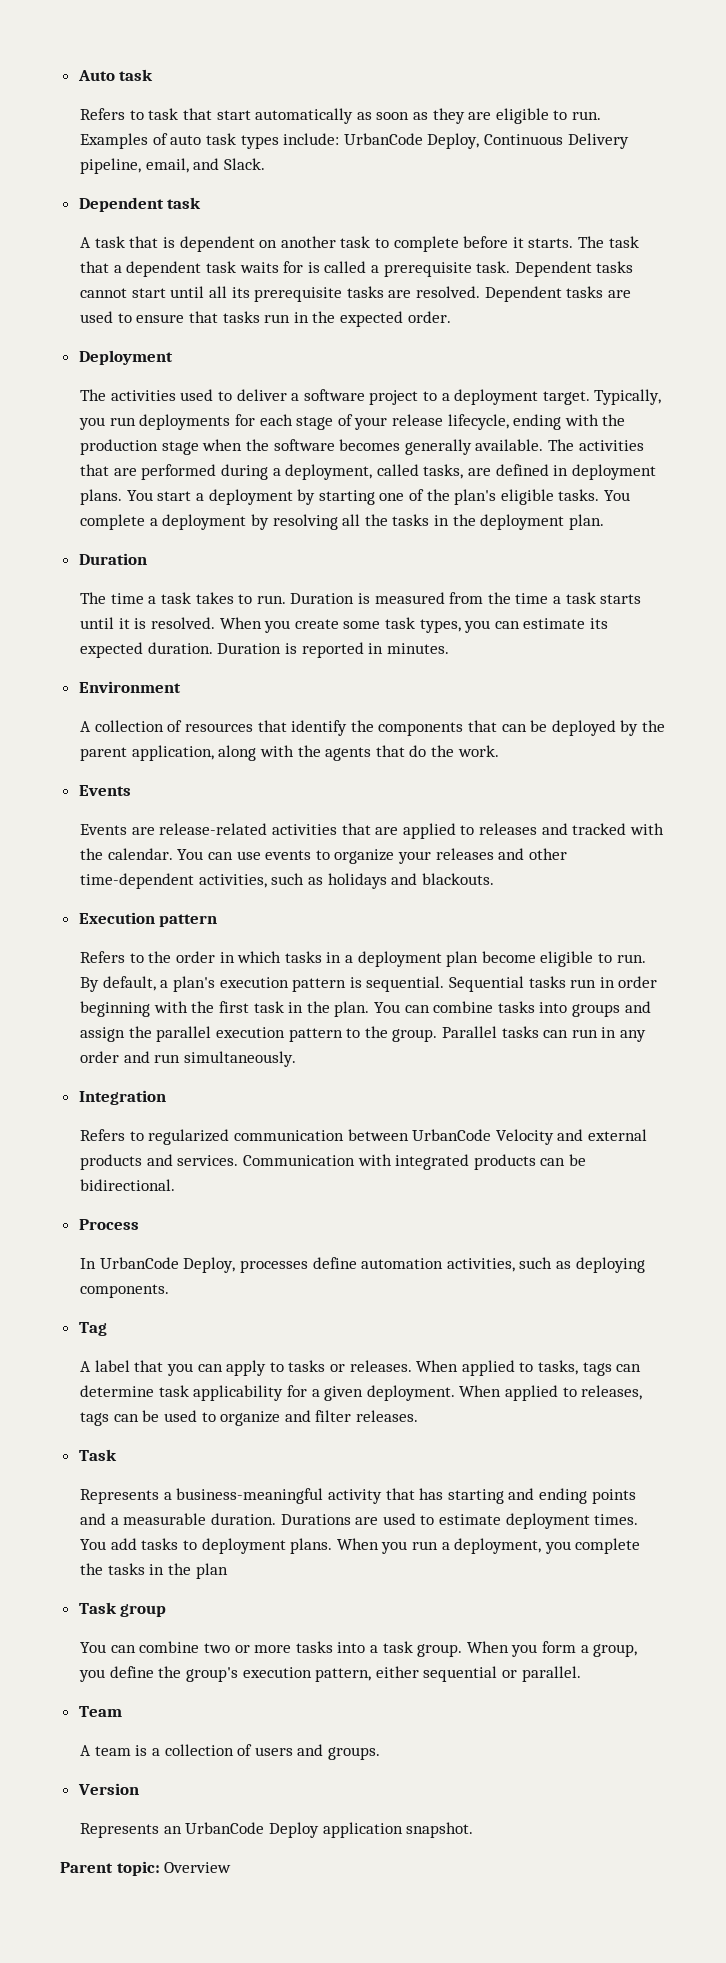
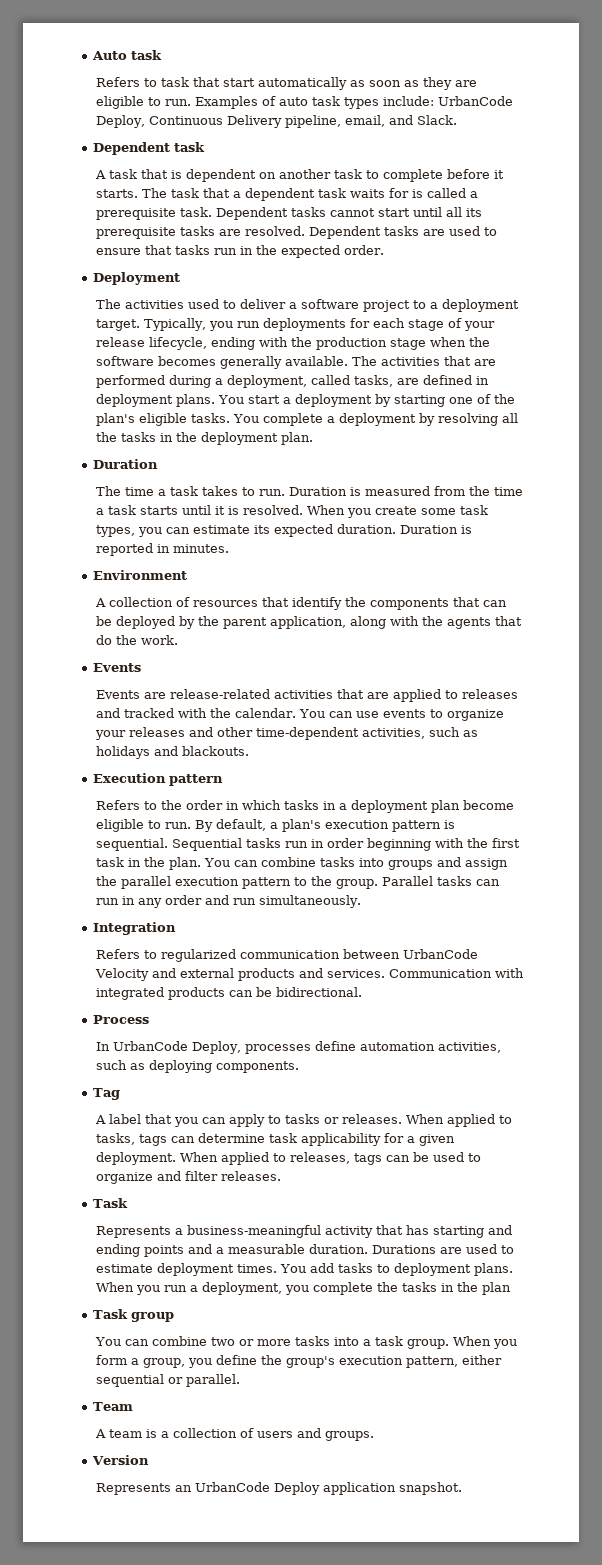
[60,1861,232,1876] // Parent topic: Overview -> (462, 1488) none

